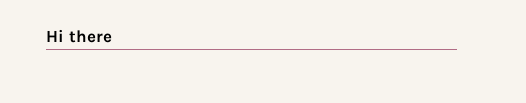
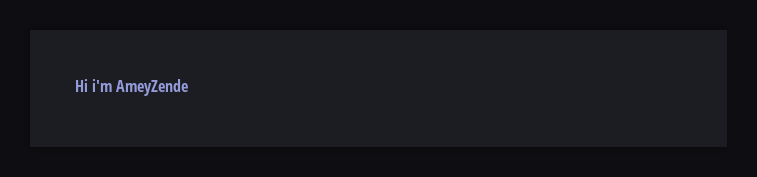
[68,30,112,43] there -> [92,79,189,96] i'm AmeyZende

